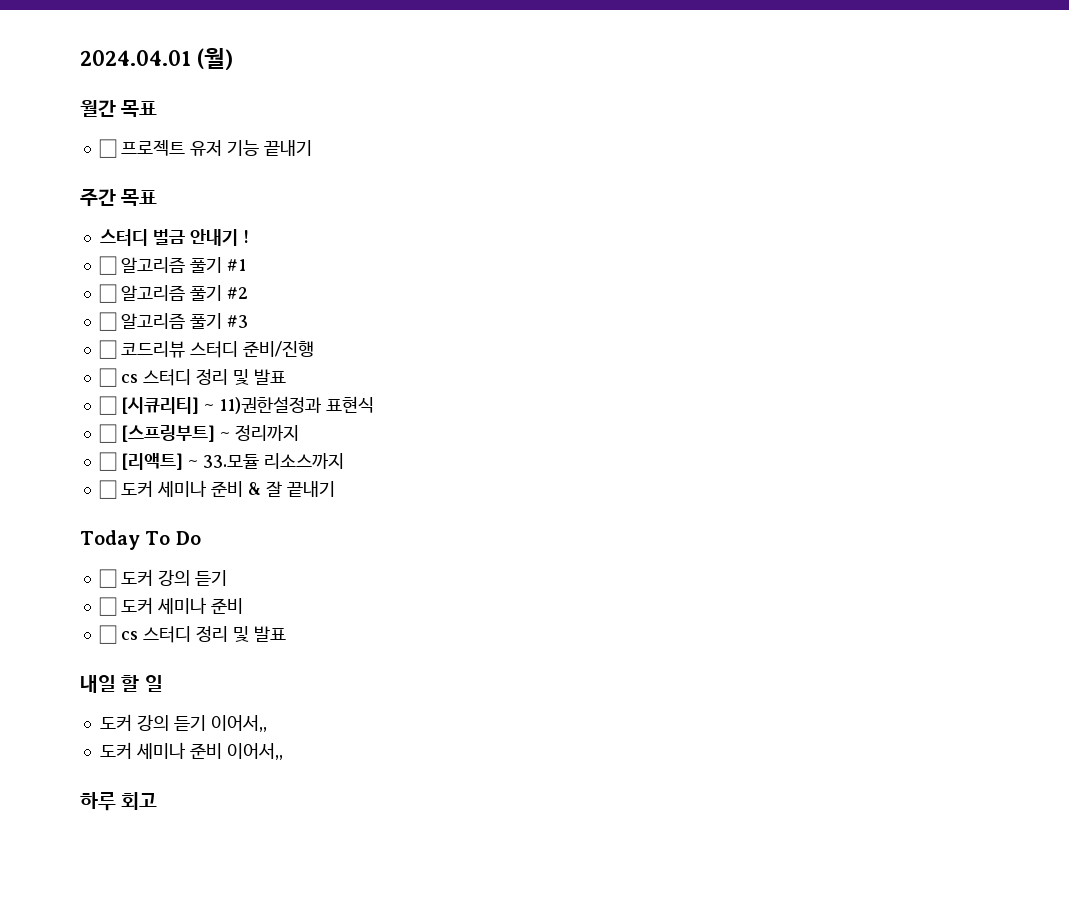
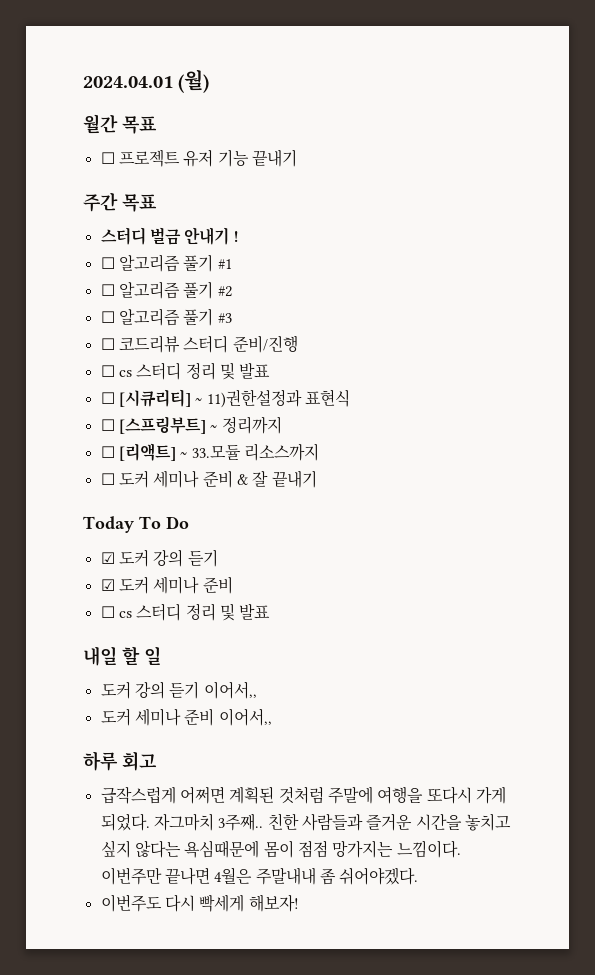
[98,569,117,588] ☐ -> [100,552,115,564] ☑
[98,597,117,616] ☐ -> [100,579,115,591] ☑
(158, 801) none -> [100,786,506,804] [100,813,511,831] [100,840,461,858] [100,867,419,885] [100,894,299,912] // 급작스럽게 어쩌면 계획된 것처럼 주말에 여행을 또다시 가게 되었다. 자그마치 3주째.. 친한 사람들과 즐거운 시간을 놓치고 싶지 않다는 욕심때문에 몸이 점점 망가지는 느낌이다. 이번주만 끝나면 4월은 주말내내 좀 쉬어야겠다. // 이번주도 다시 빡세게 해보자!

